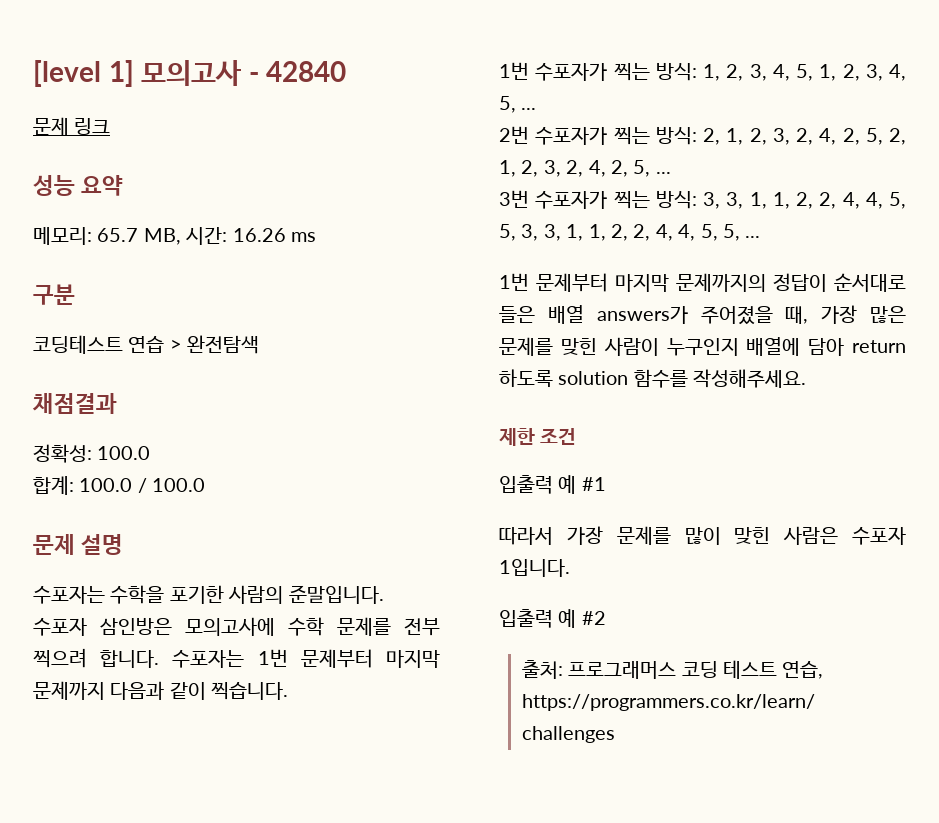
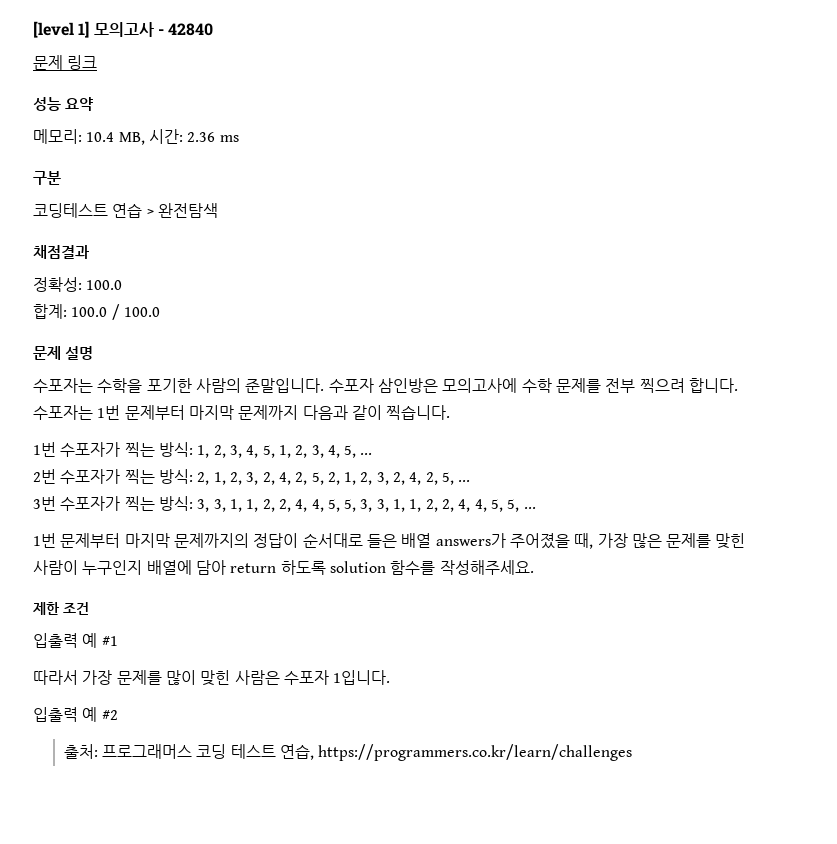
[97,228,139,242] 65.7 -> [86,132,115,142] 10.4
[232,228,286,242] 16.26 -> [187,132,216,142] 2.36

